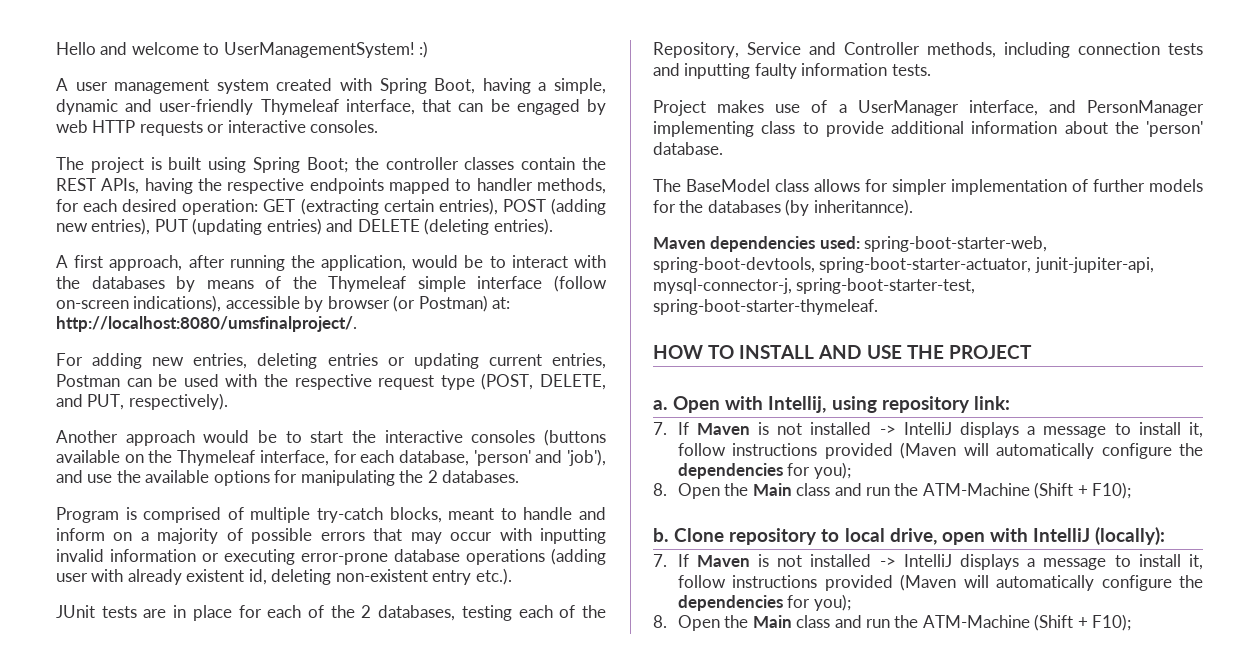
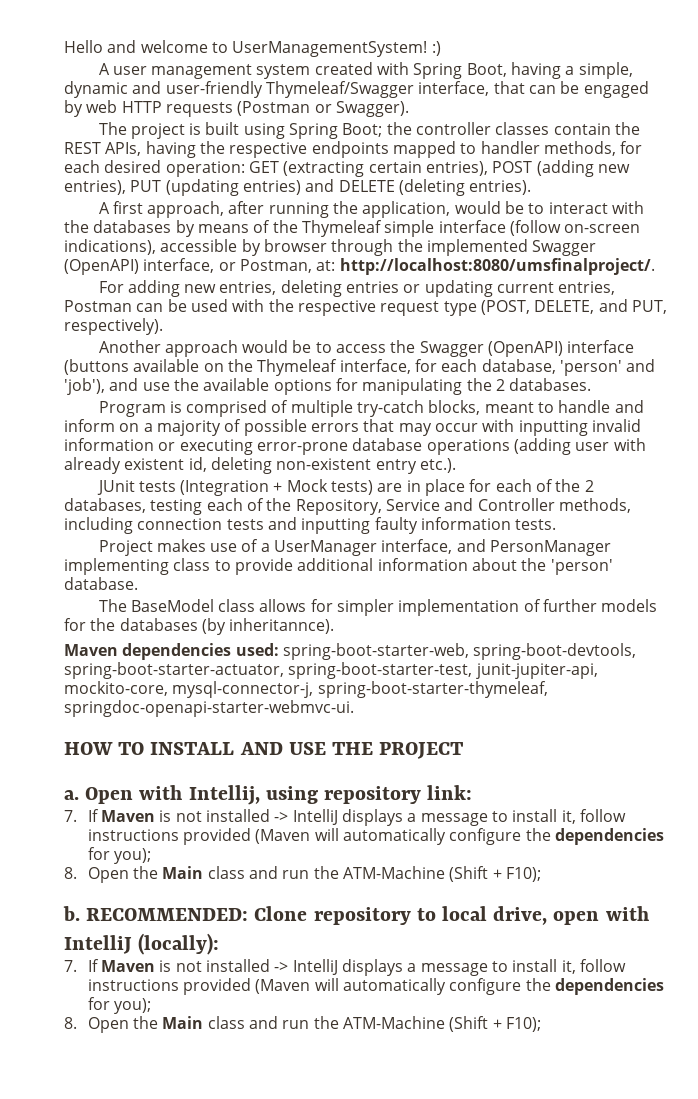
[260,99,339,115] Thymeleaf -> [265,81,414,98] Thymeleaf/Swagger
[207,120,379,133] or interactive consoles. -> [237,101,409,117] (Postman or Swagger).
[393,295,488,312] (or Postman) -> [331,239,597,256] [64,258,312,275] through the implemented Swagger (OpenAPI) interface, or Postman,
[310,430,536,443] start the interactive consoles -> [336,340,635,357] access the Swagger (OpenAPI) interface
(137, 612) none -> [180,479,374,496] (Integration + Mock tests)
[1034,257,1154,273] [653,278,976,294] [653,299,878,315] junit-jupiter-api, mysql-connector-j, spring-boot-starter-test, spring-boot-starter-thymeleaf. -> [288,662,598,679] [64,681,548,698] [64,700,354,717] spring-boot-starter-test, junit-jupiter-api, mockito-core, mysql-connector-j, spring-boot-starter-thymeleaf, springdoc-openapi-starter-webmvc-ui.
(669, 535) none -> [86,908,249,921] RECOMMENDED:

